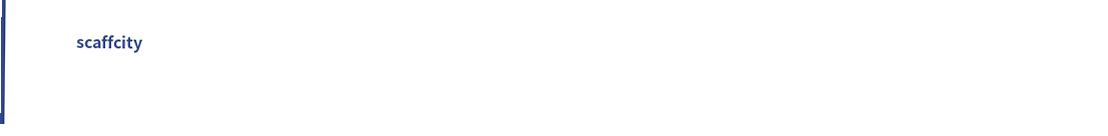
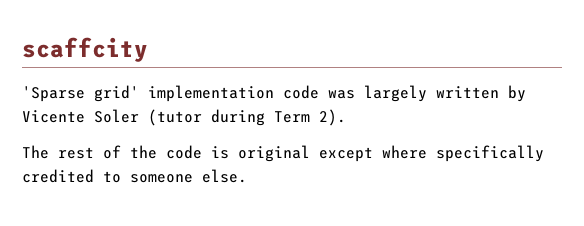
(143, 43) none -> [22,85,526,102] [22,109,346,126] [22,145,544,162] [22,169,247,183] // 'Sparse grid' implementation code was largely written by Vicente Soler (tutor during Term 2). // The rest of the code is original except where specifically credited to someone else.

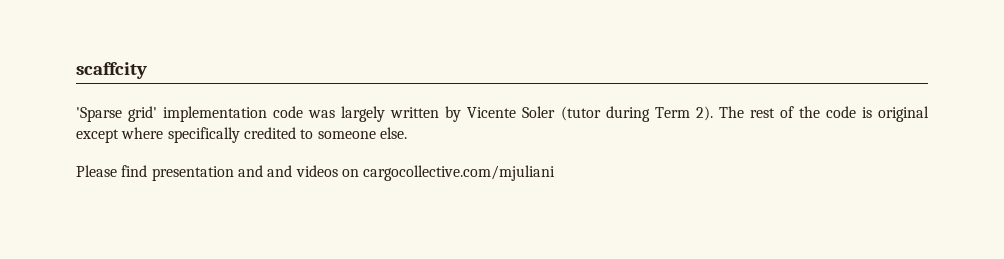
(346, 117) // -> (713, 113) none
(247, 176) none -> [76,165,556,181] // Please find presentation and and videos on cargocollective.com/mjuliani

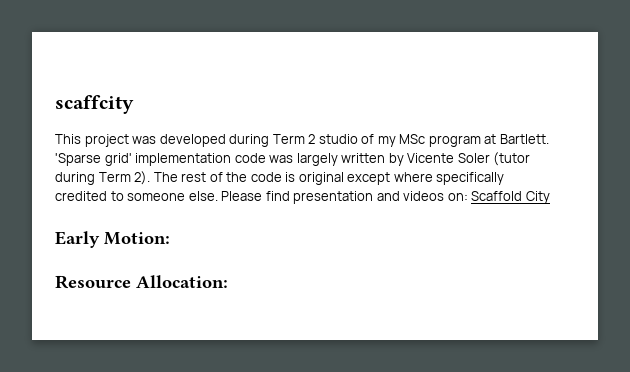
(147, 70) none -> [55,134,549,147] This project was developed during Term 2 studio of my MSc program at Bartlett.
(407, 133) // -> (218, 196) none
[267,165,556,181] and videos on cargocollective.com/mjuliani -> [403,191,550,204] [55,231,170,248] [55,275,228,289] videos on: Scaffold City // Early Motion: // Resource Allocation:

